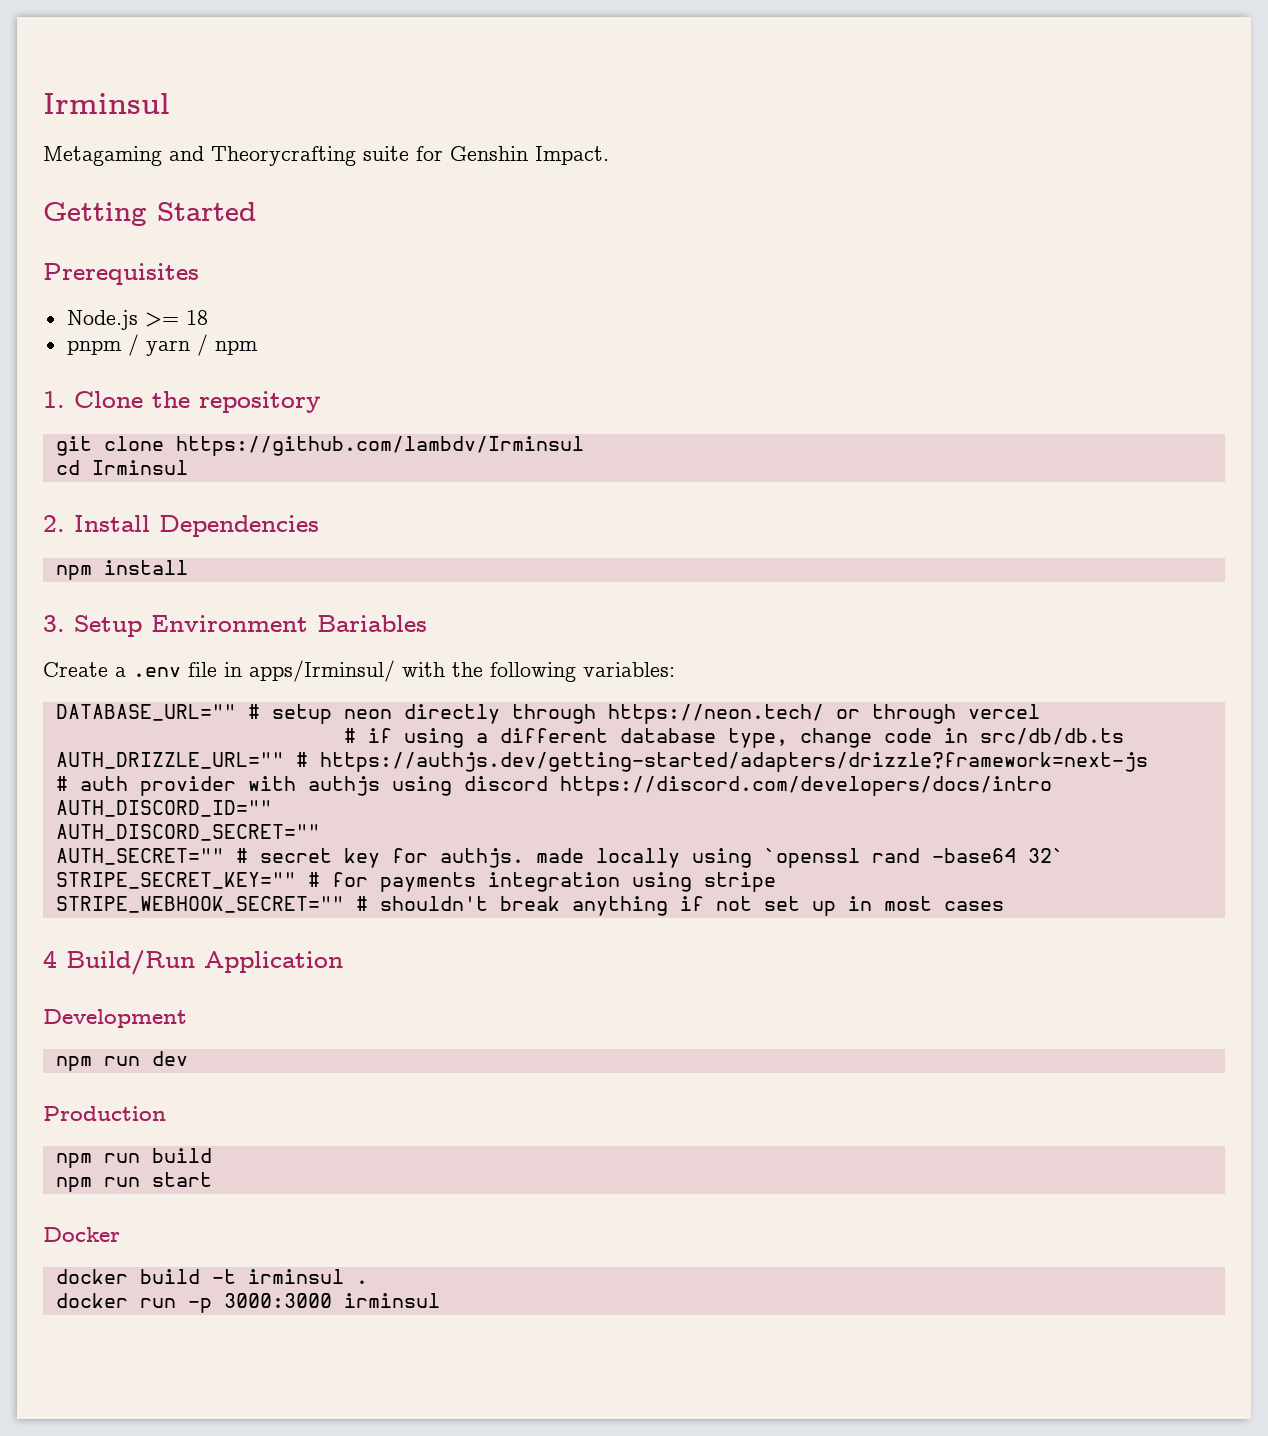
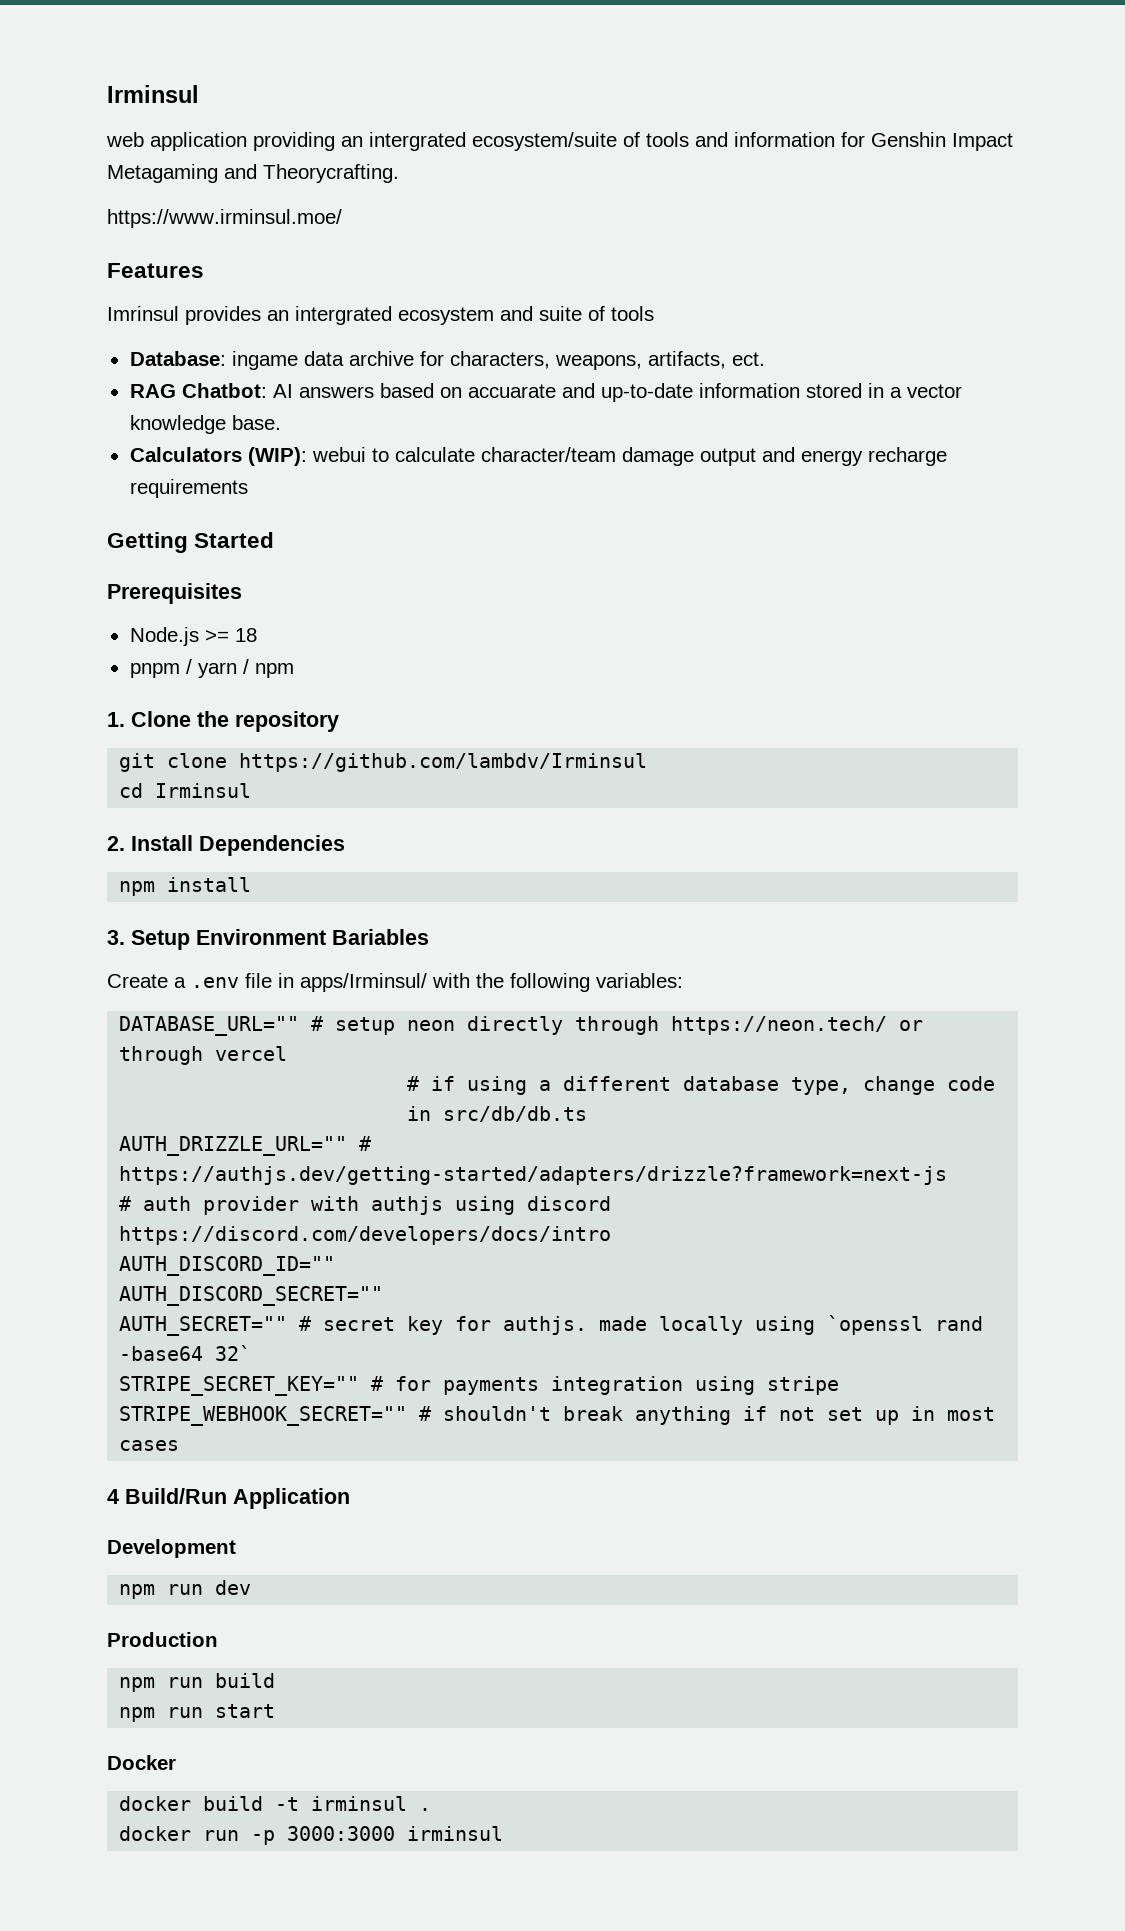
[43,93,170,114] [43,146,609,166] Irminsul // Metagaming and Theorycrafting suite for Genshin Impact. -> [107,85,199,103] [106,132,1013,151] [107,164,399,183] [107,209,342,228] [107,263,204,278] [107,306,654,325] [129,351,765,370] [129,383,962,402] [129,415,281,434] [129,447,947,466] [129,479,248,498] Irminsul // web application providing an intergrated ecosystem/suite of tools and information for Genshin Impact Metagaming and Theorycrafting. // https://www.irminsul.moe/ // Features // Imrinsul provides an intergrated ecosystem and suite of tools // Database: ingame data archive for characters, weapons, artifacts, ect. // RAG Chatbot: AI answers based on accuarate and up-to-date information stored in a vector knowledge base. // Calculators (WIP): webui to calculate character/team damage output and energy recharge requirements

